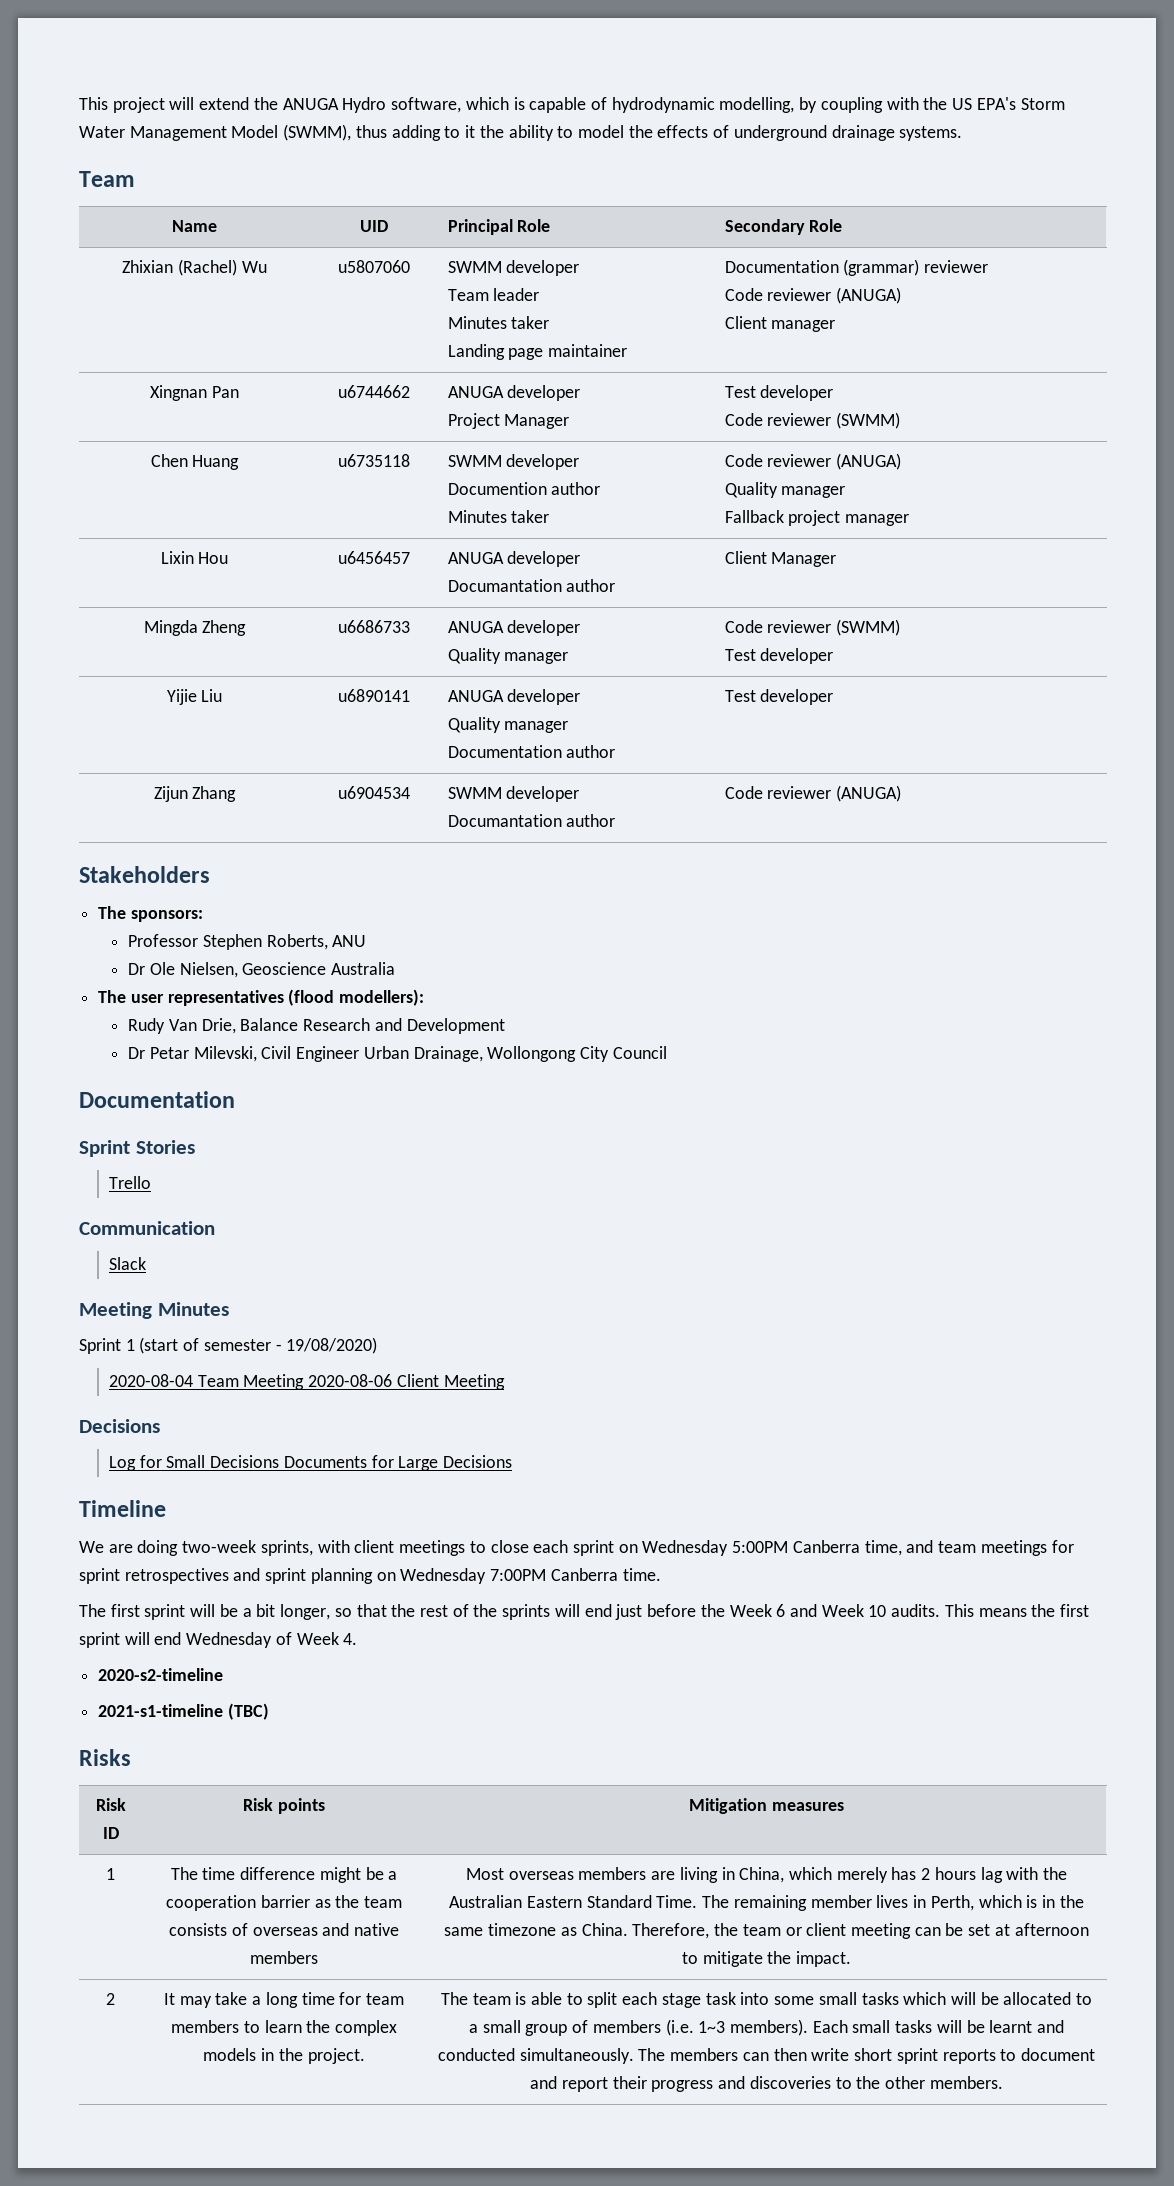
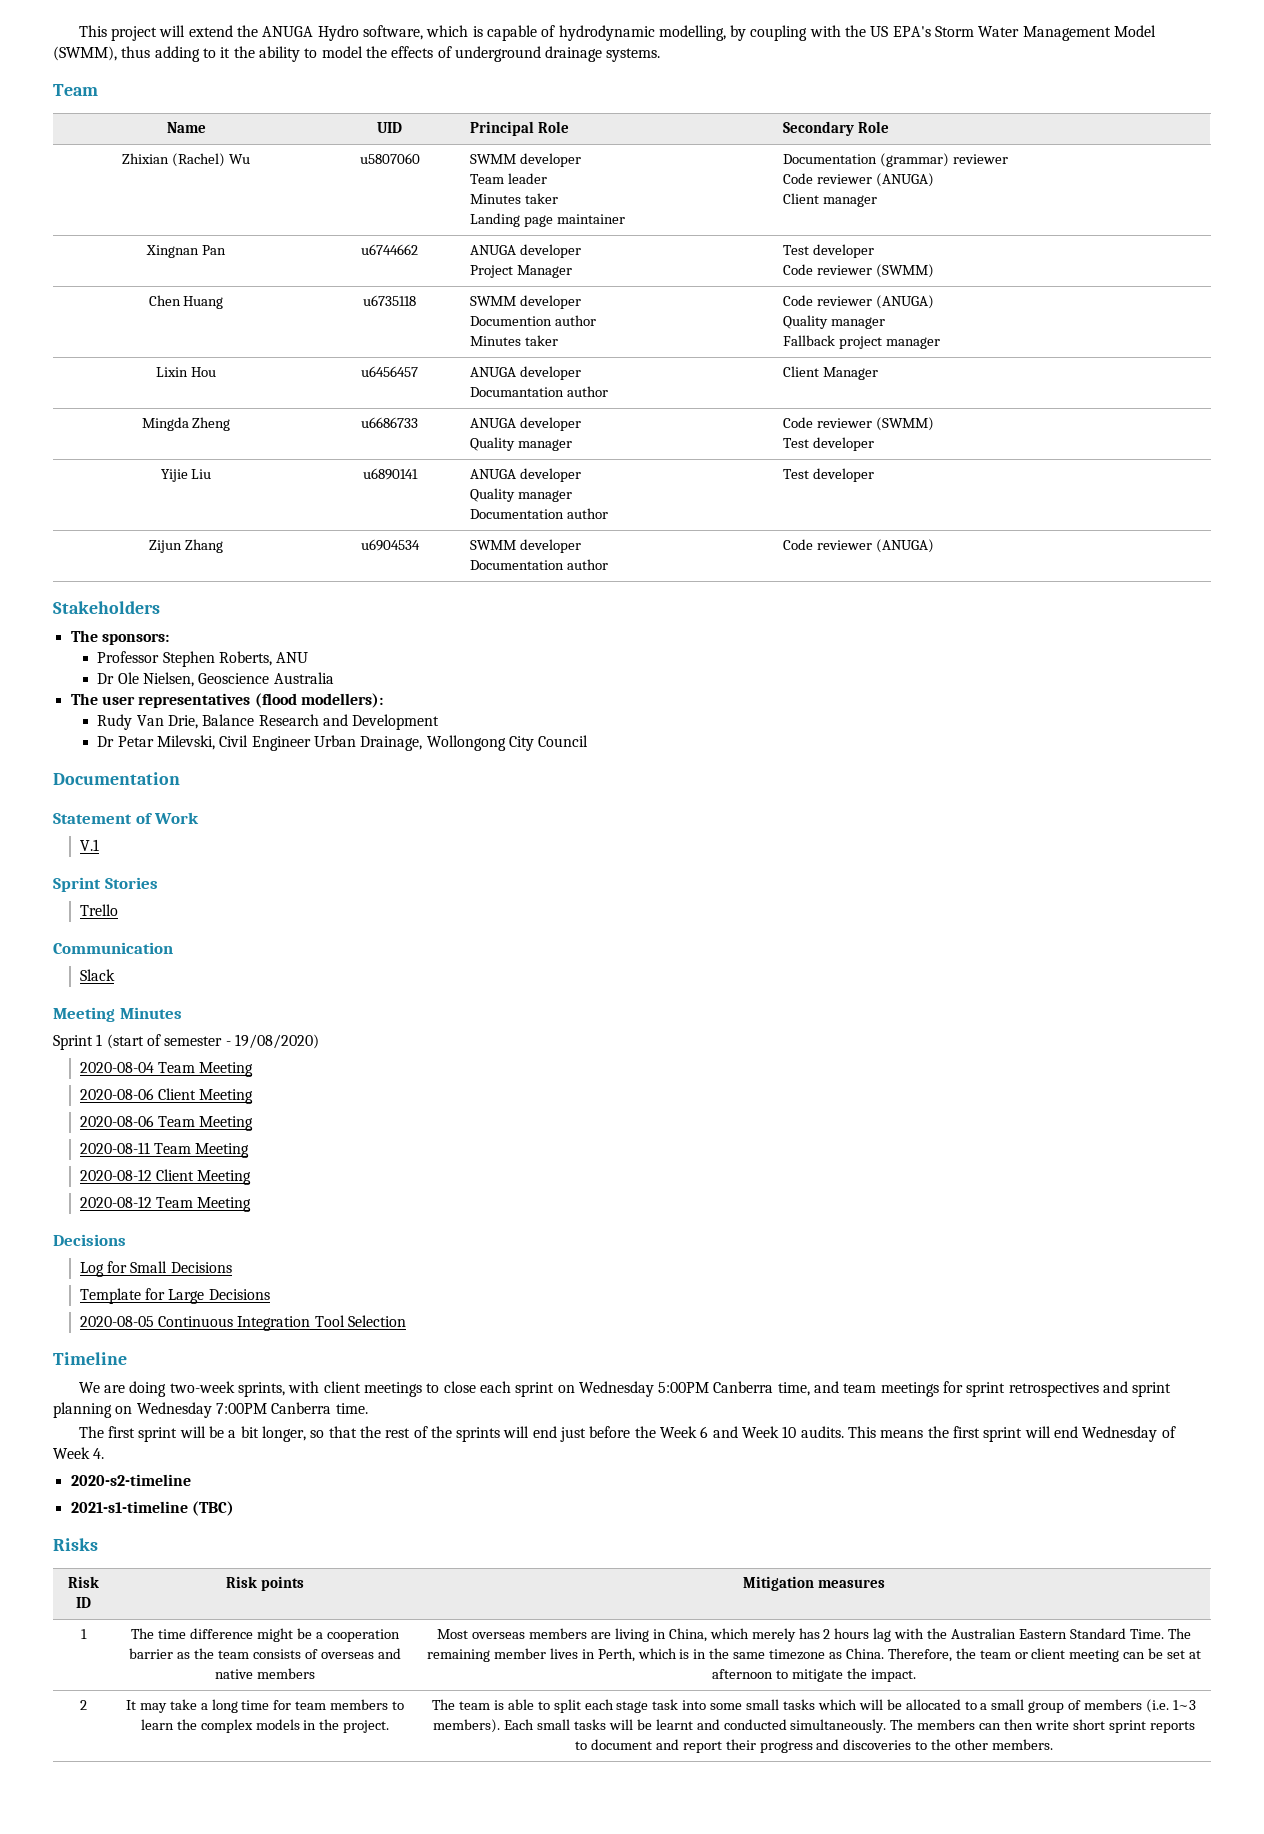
[447,814,562,827] Documantation -> [469,560,564,570] Documentation
(235, 1099) none -> [53,812,200,824] [79,839,99,851] // Statement of Work // V.1
(305, 1382) none -> (254, 1069) //
(505, 1382) none -> [79,1115,254,1131] [79,1142,250,1158] [79,1169,252,1185] [79,1196,252,1212] // 2020-08-06 Team Meeting // 2020-08-11 Team Meeting // 2020-08-12 Client Meeting // 2020-08-12 Team Meeting
[283,1456,367,1468] Documents -> [79,1288,141,1304] // Template
(513, 1461) none -> [79,1315,407,1331] // 2020-08-05 Continuous Integration Tool Selection

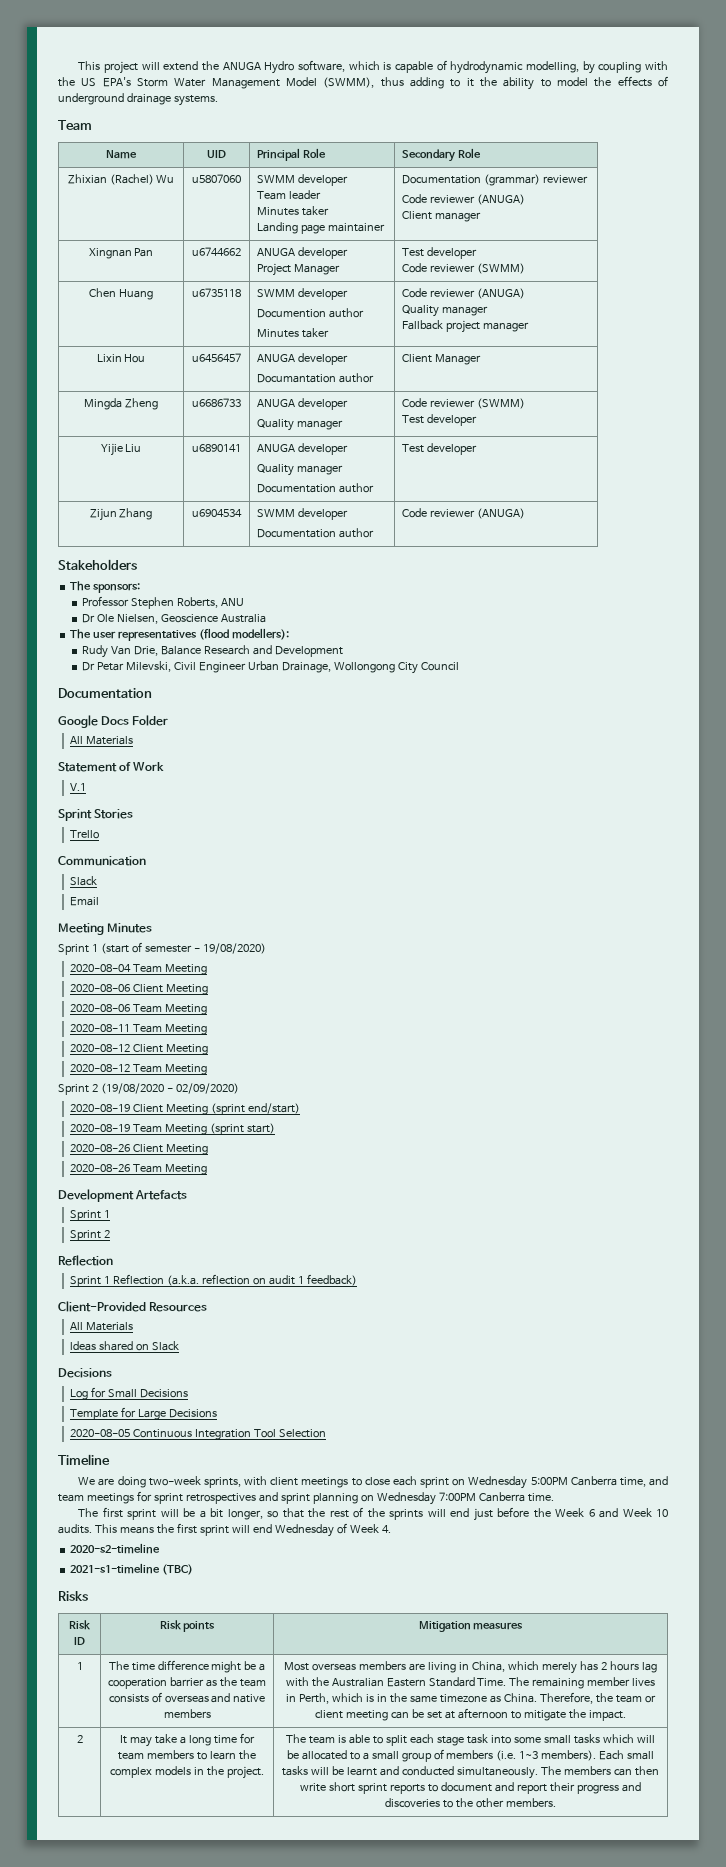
(180, 778) none -> [58,715,169,728] [70,736,134,745] // Google Docs Folder // All Materials
(115, 975) none -> [70,897,100,906] // Email
(252, 1204) none -> [58,1083,239,1095] [70,1103,301,1115] [70,1123,276,1135] [70,1144,209,1155] [70,1164,208,1175] [58,1189,188,1202] [70,1210,111,1221] [70,1230,111,1241] [58,1255,113,1266] [70,1274,357,1287] [58,1301,208,1312] [70,1322,134,1331] [70,1341,180,1351] // Sprint 2 (19/08/2020 - 02/09/2020) // 2020-08-19 Client Meeting (sprint end/start) // 2020-08-19 Team Meeting (sprint start) // 2020-08-26 Client Meeting // 2020-08-26 Team Meeting // Development Artefacts // Sprint 1 // Sprint 2 // Reflection // Sprint 1 Reflection (a.k.a. reflection on audit 1 feedback) // Client-Provided Resources // All Materials // ldeas shared on Slack

